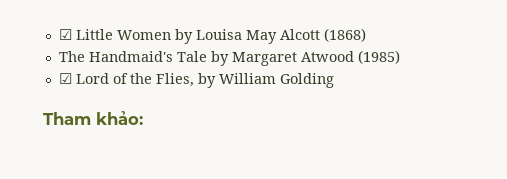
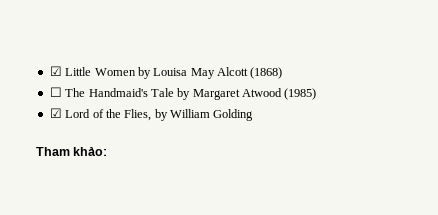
(366, 35) none -> [49,87,62,97] ☐

